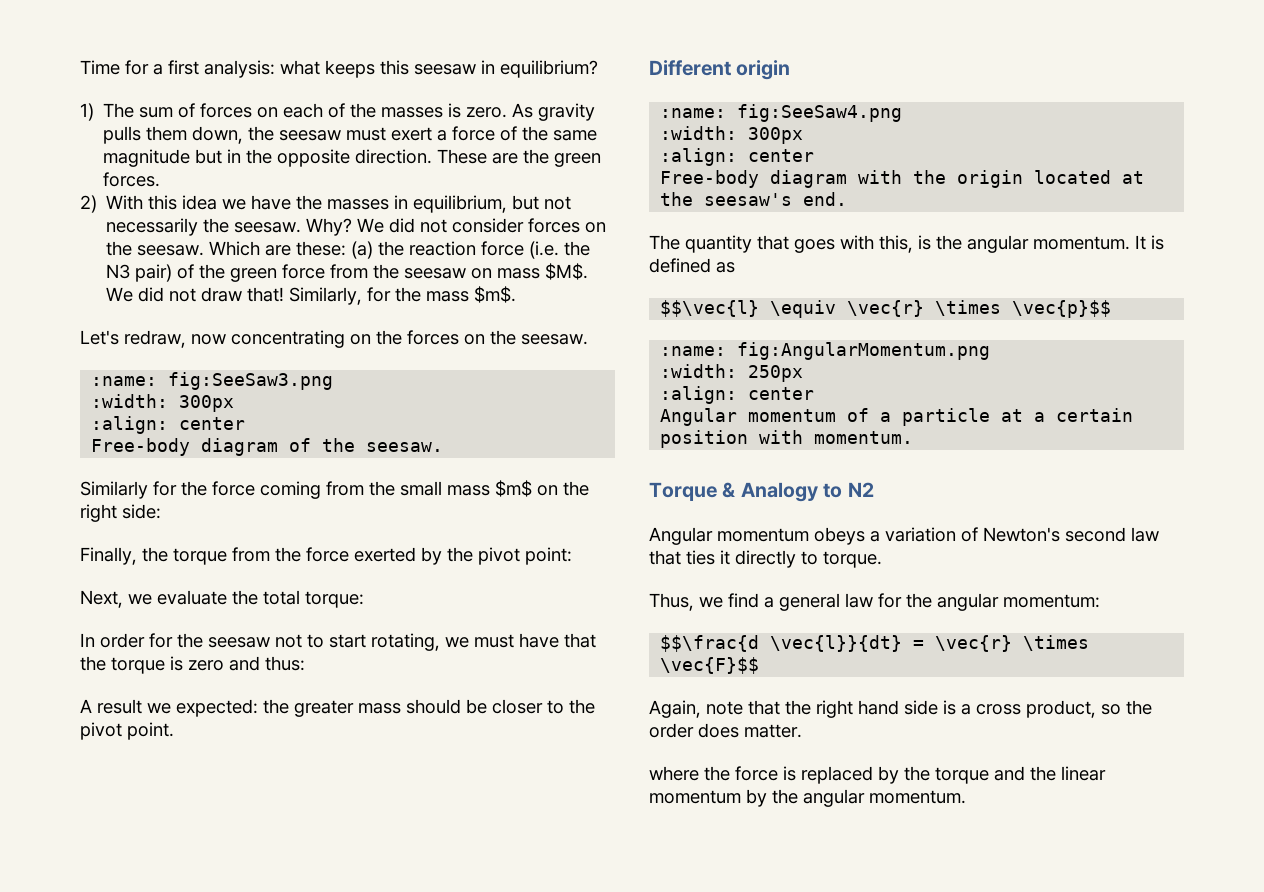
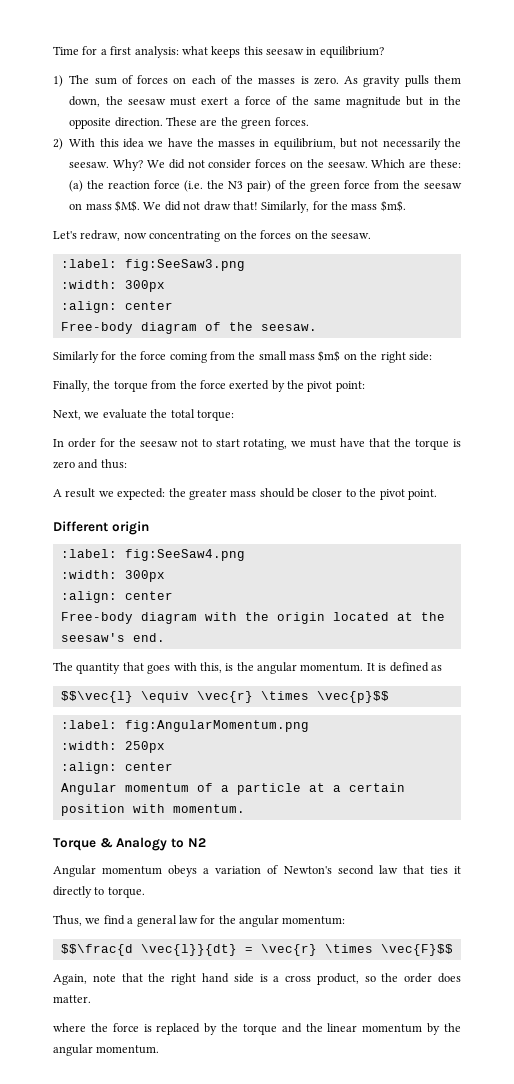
[91,376,158,386] :name: -> [60,259,117,268] :label:
[660,108,727,118] :name: -> [60,549,117,558] :label:
[660,346,727,356] :name: -> [60,720,117,729] :label:

